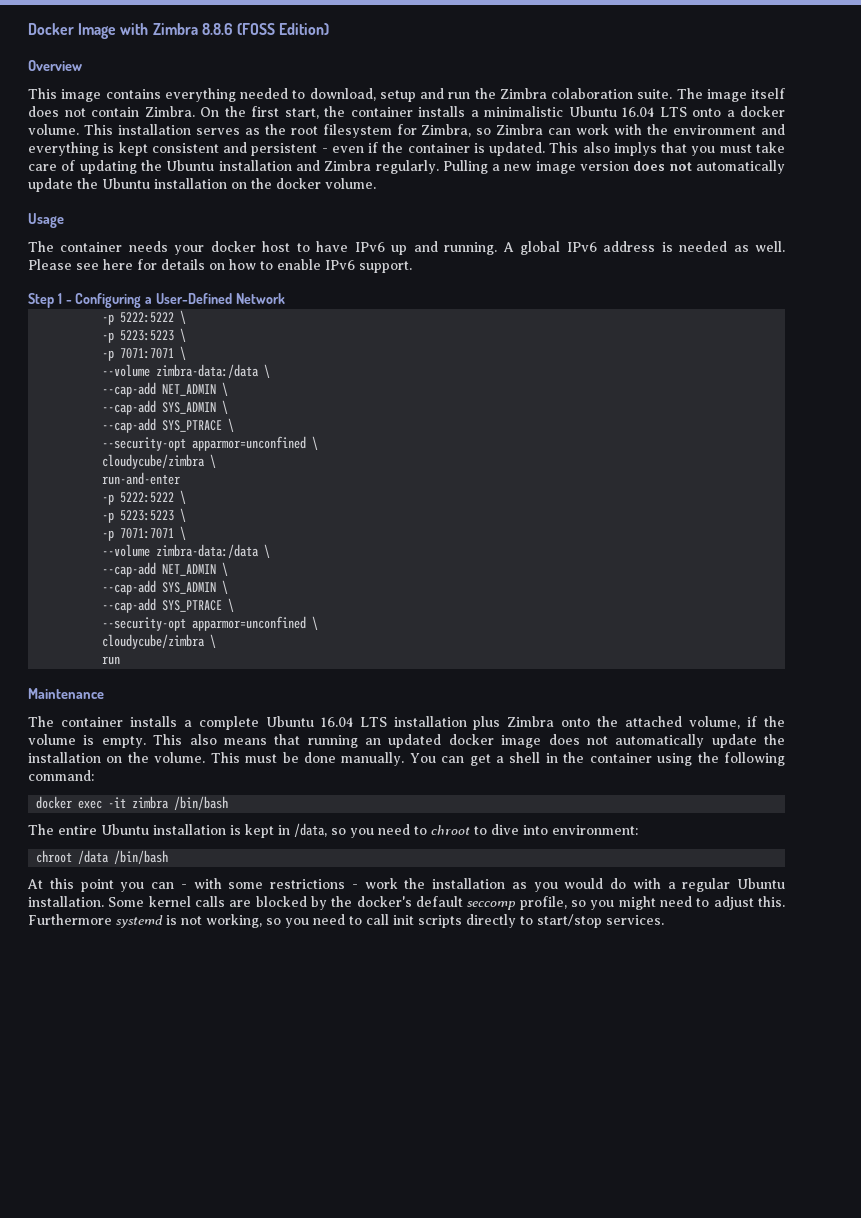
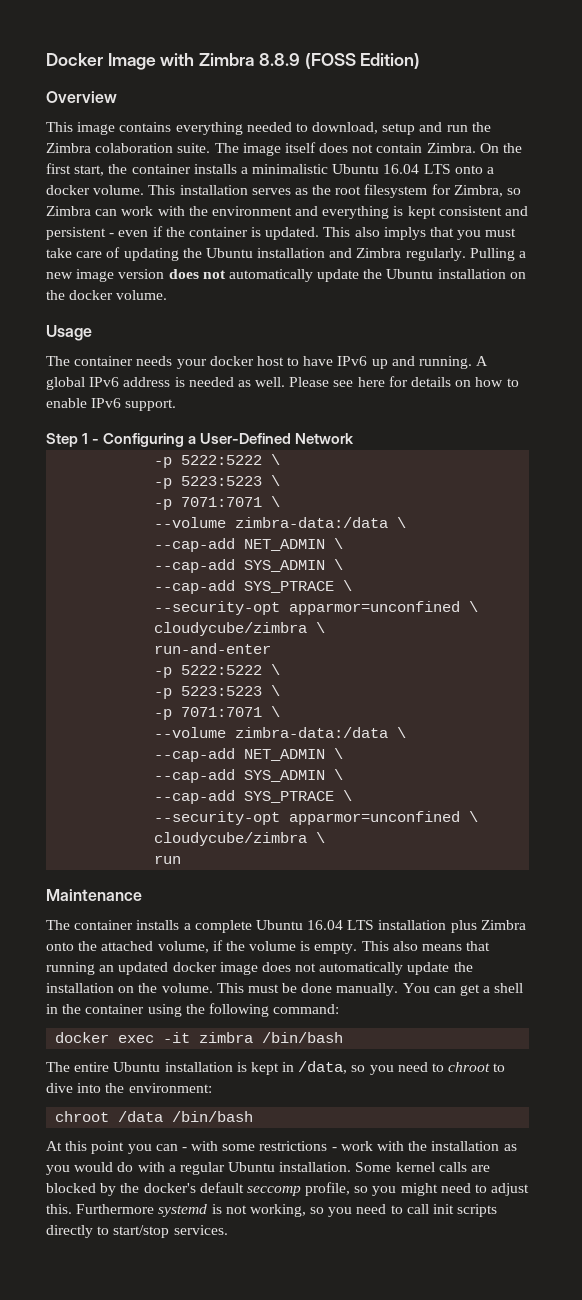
[201,23,233,35] 8.8.6 -> [258,53,300,66] 8.8.9
(548, 830) none -> [105,1083,125,1093] the
(398, 883) none -> [377,1141,405,1151] with

